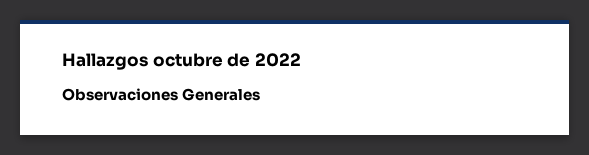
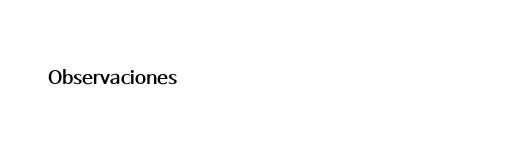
[62,53,301,70] [62,88,261,101] Hallazgos octubre de 2022 // Observaciones Generales -> [48,69,177,85] Observaciones

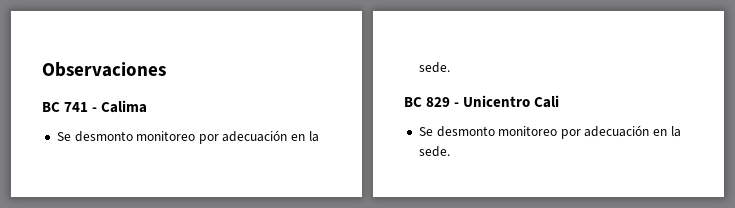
(177, 77) none -> [42,100,148,113] [56,130,319,144] [418,62,450,73] [404,95,560,108] [418,125,681,139] [418,146,450,157] // BC 741 - Calima // Se desmonto monitoreo por adecuación en la sede. // BC 829 - Unicentro Cali // Se desmonto monitoreo por adecuación en la sede.

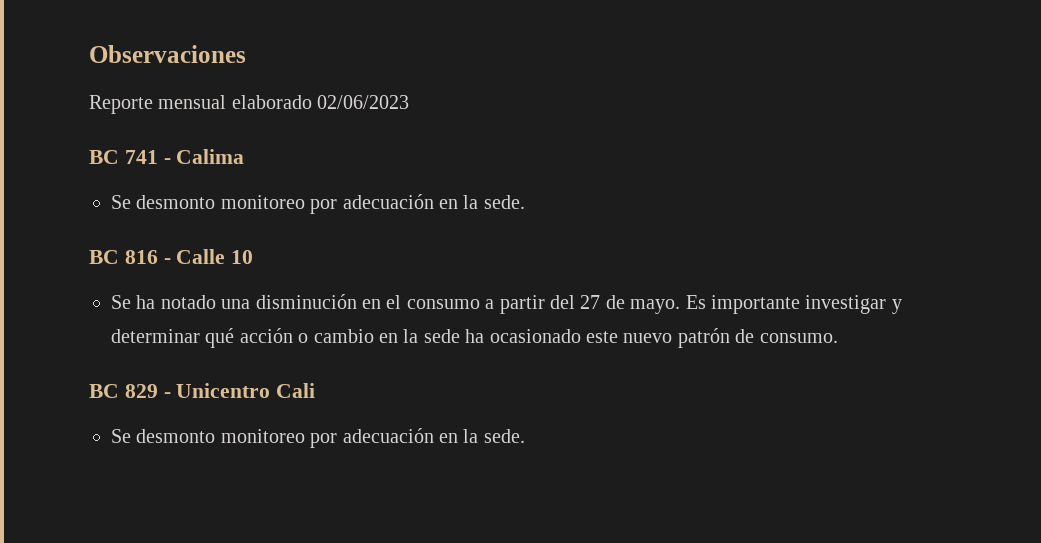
(166, 69) none -> [89,95,410,114] // Reporte mensual elaborado 02/06/2023
(450, 67) none -> [89,249,254,264] [111,294,902,314] [111,328,838,348] // BC 816 - Calle 10 // Se ha notado una disminución en el consumo a partir del 27 de mayo. Es importante investigar y determinar qué acción o cambio en la sede ha ocasionado este nuevo patrón de consumo.

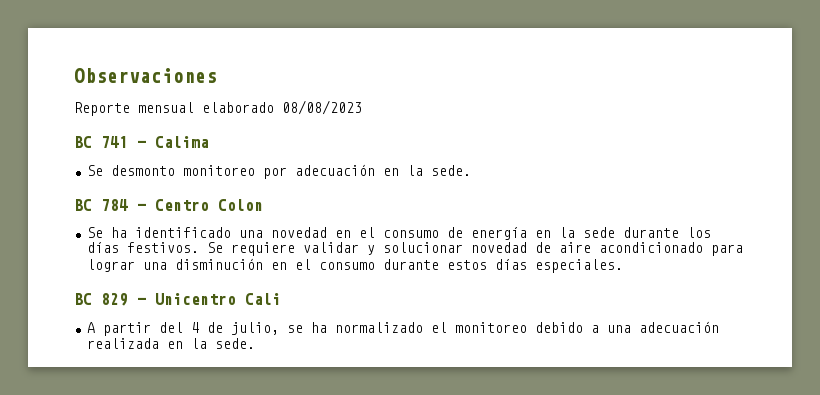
[317,95,410,109] 02/06/2023 -> [282,100,362,115] 08/08/2023
[124,249,254,264] [111,295,216,309] 816 - Calle 10 // Se ha notado -> [101,199,263,211] [86,227,711,240] [86,242,743,256] [86,259,135,272] 784 - Centro Colon // Se ha identificado una novedad en el consumo de energía en la sede durante los días festivos. Se requiere validar y solucionar novedad de aire acondicionado para lograr
[485,295,902,314] [111,328,838,348] a partir del 27 de mayo. Es importante investigar y determinar qué acción o cambio en la sede ha ocasionado este nuevo patrón de consumo. -> [382,259,623,273] durante estos días especiales.
[111,428,434,448] Se desmonto monitoreo por adecuación -> [86,321,719,336] [86,338,159,349] A partir del 4 de julio, se ha normalizado el monitoreo debido a una adecuación realizada

